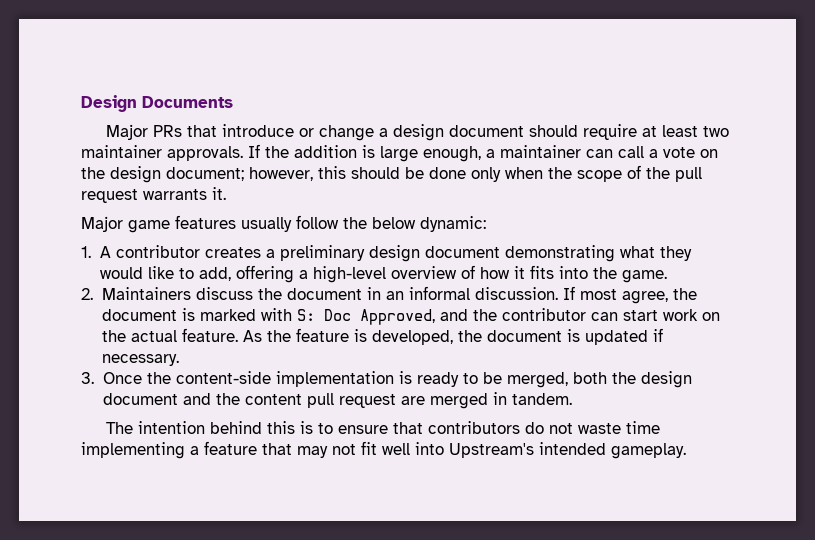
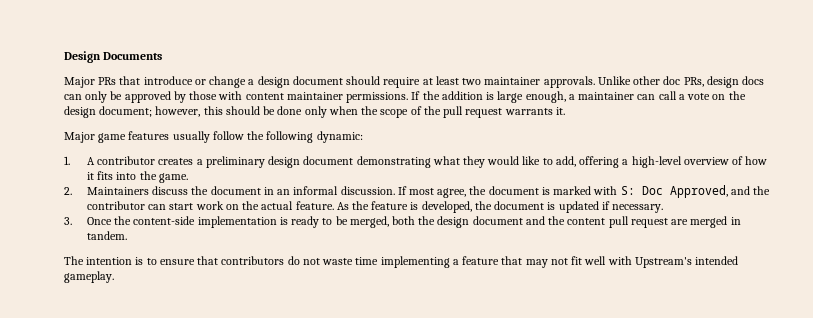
(243, 153) none -> [597,76,765,88] [64,91,409,103] Unlike other doc PRs, design docs can only be approved by those with content maintainer permissions.
[372,217,416,229] below -> [266,131,314,143] following
[210,421,296,434] behind this -> (133, 261) none
[415,442,444,455] into -> [607,256,632,265] with

